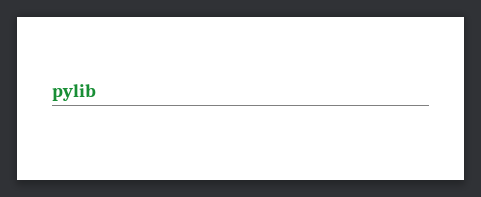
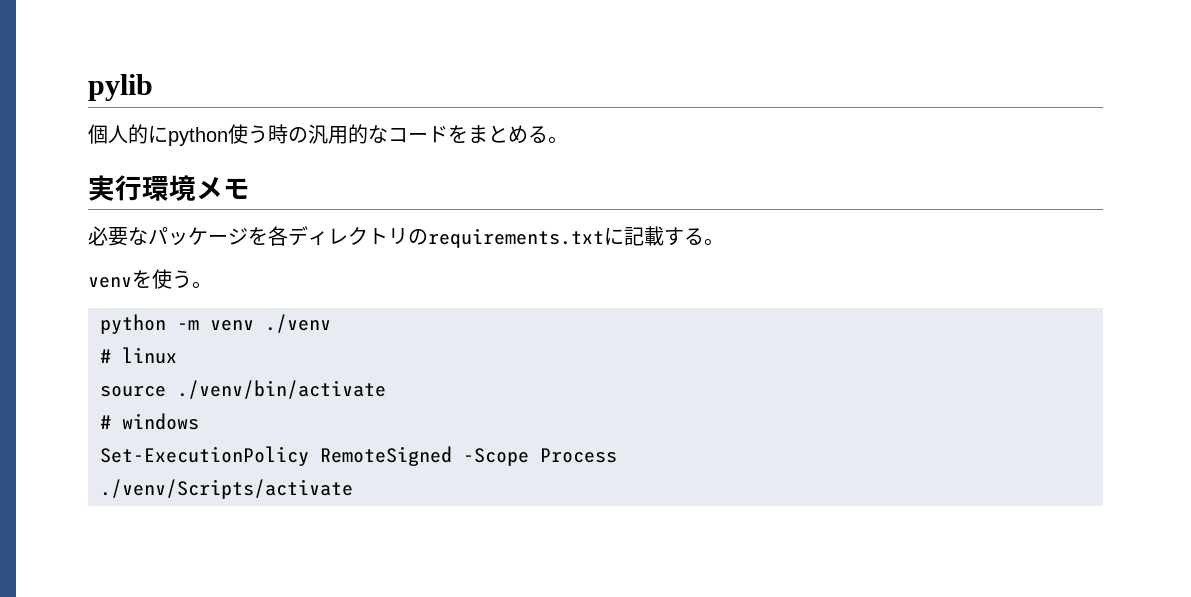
(96, 92) none -> [88,124,568,146] [88,175,250,201] [88,226,724,248] [88,269,212,289] [100,314,331,334] [100,347,177,364] [100,380,386,399] [100,413,199,430] [100,446,617,466] [100,479,353,499] // 個人的にpython使う時の汎用的なコードをまとめる。 // 実行環境メモ // 必要なパッケージを各ディレクトリのrequirements.txtに記載する。 // venvを使う。 // python -m venv ./venv // # linux // source ./venv/bin/activate // # windows // Set-ExecutionPolicy RemoteSigned -Scope Process // ./venv/Scripts/activate

